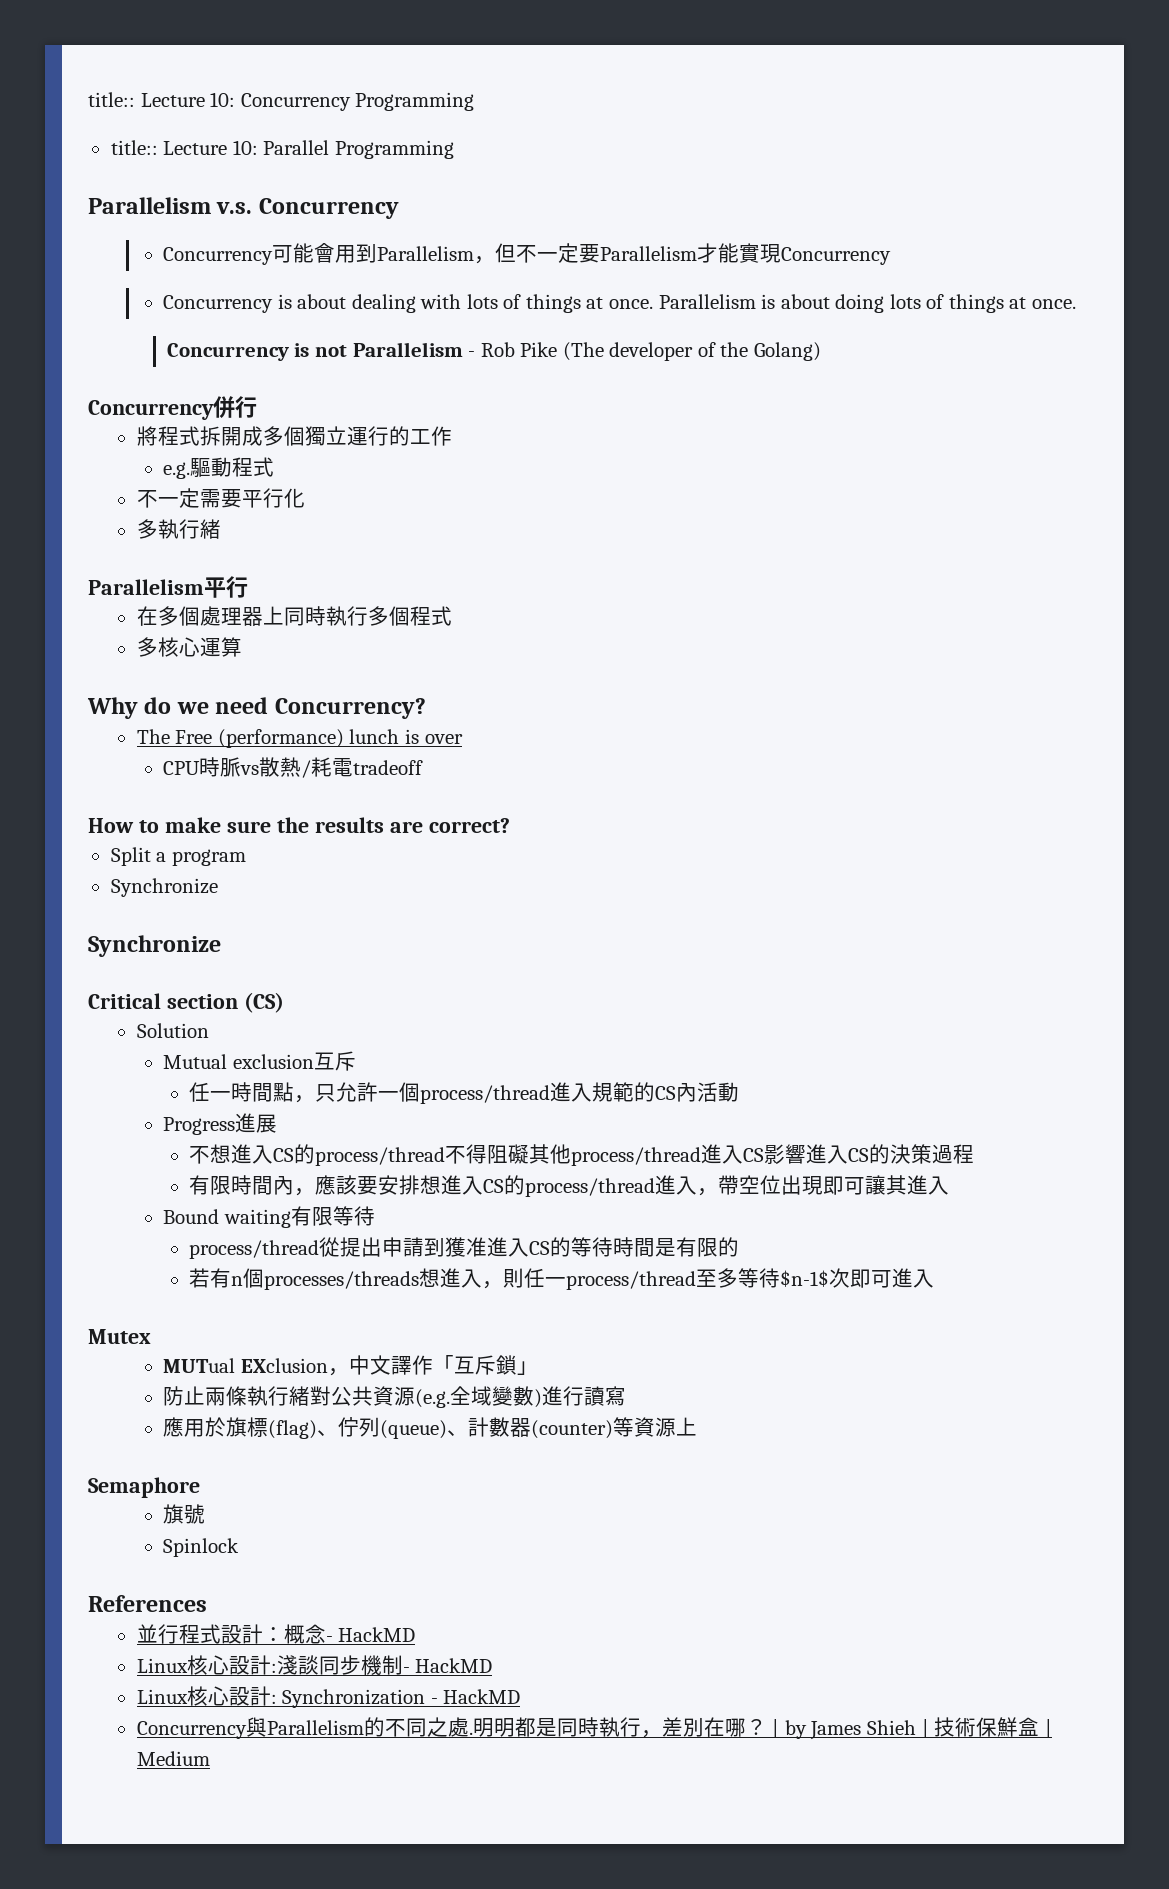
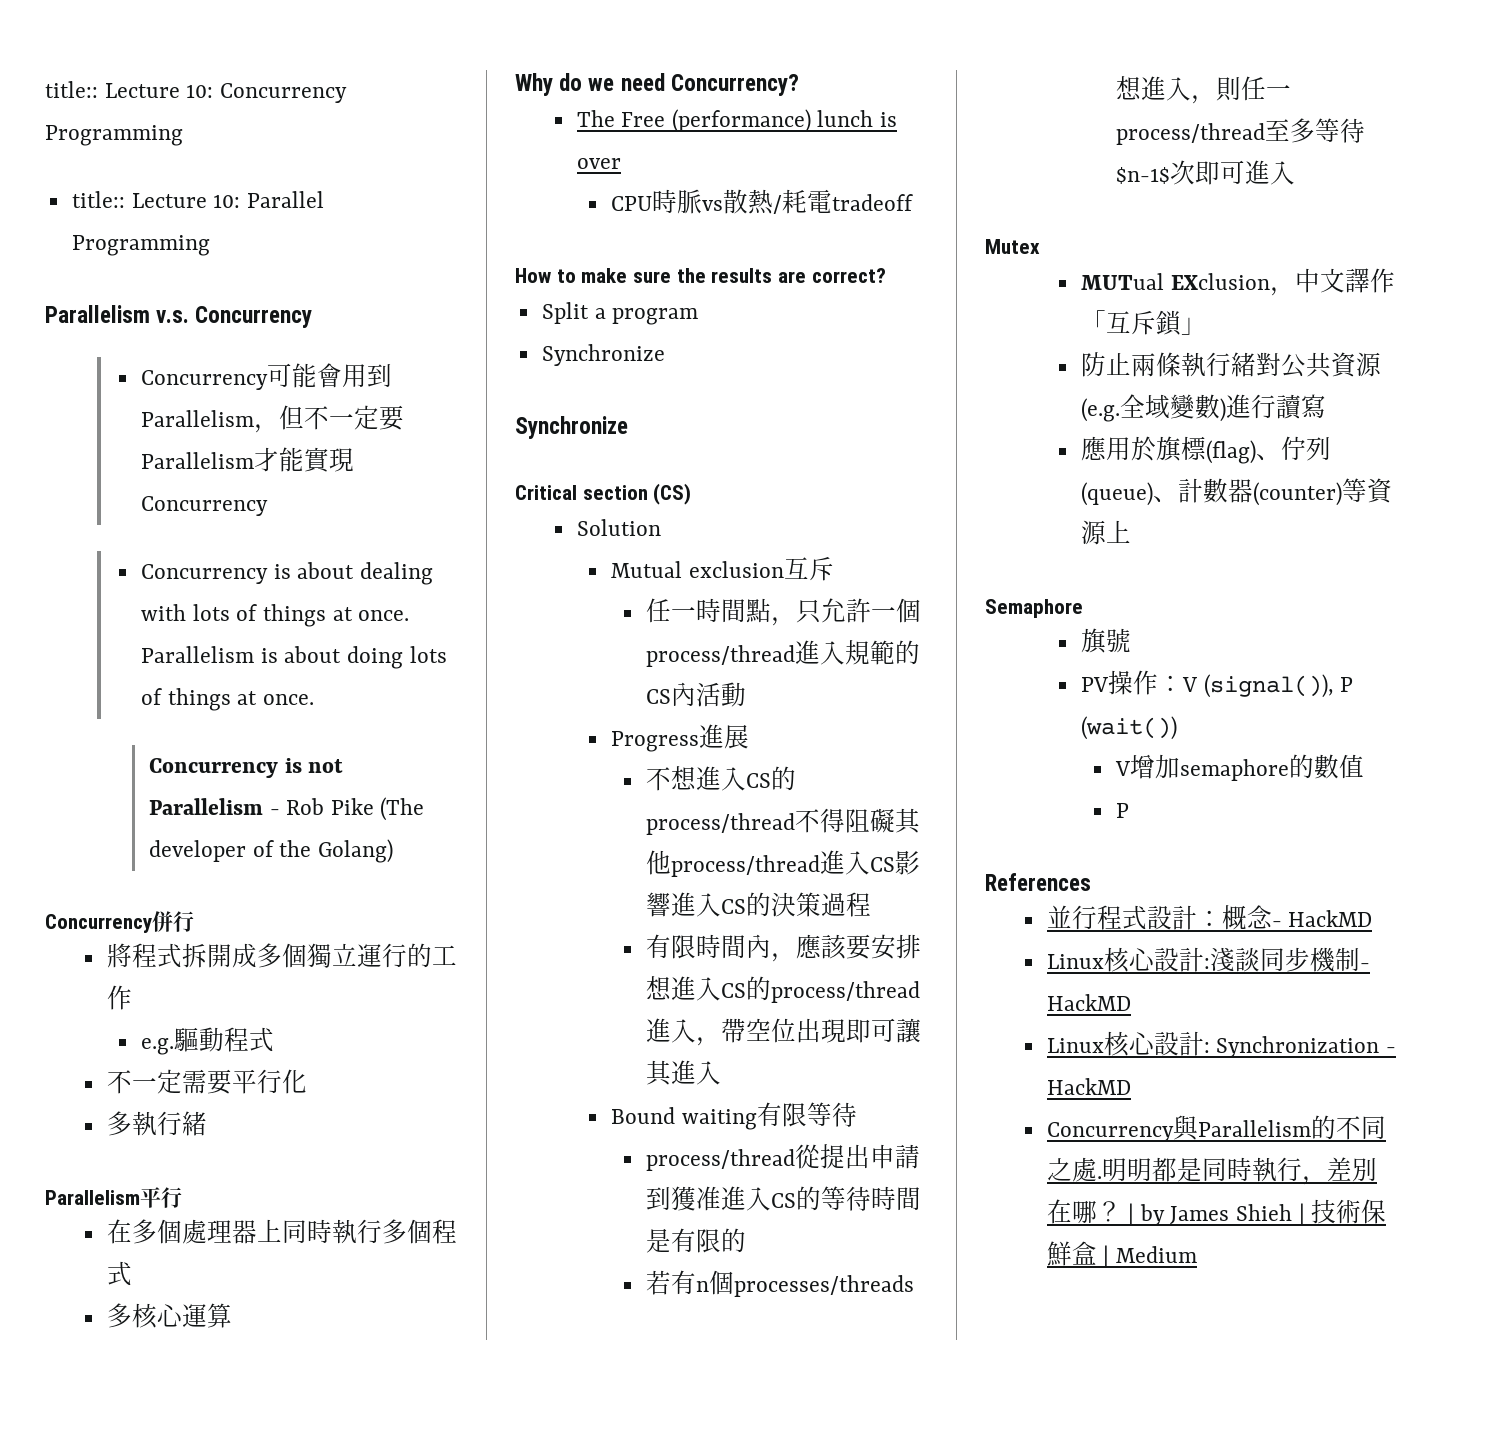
[163,1538,240,1557] Spinlock -> [1081,670,1354,698] [1081,716,1178,740] [1114,754,1364,781] [1115,803,1129,818] PV操作：V (signal()), P (wait()) // V增加semaphore的數值 // P

